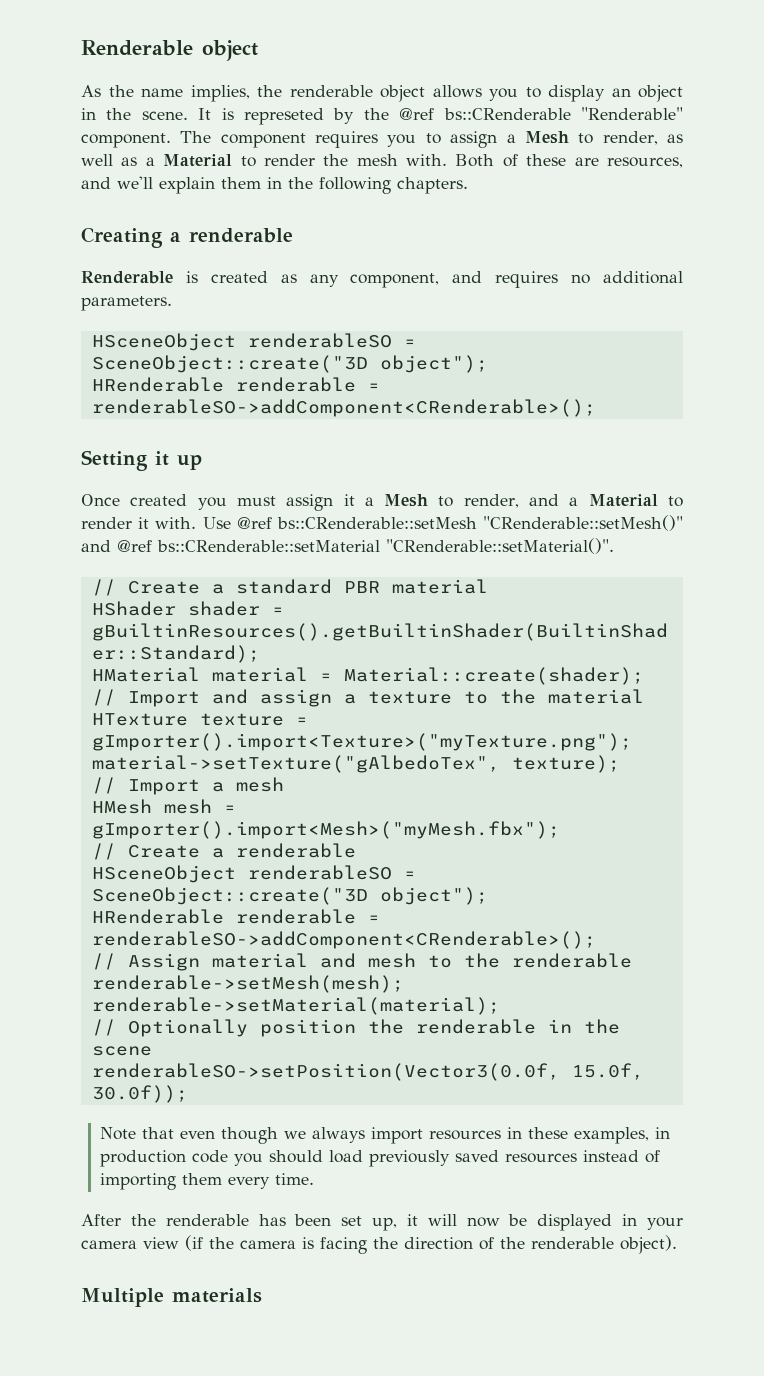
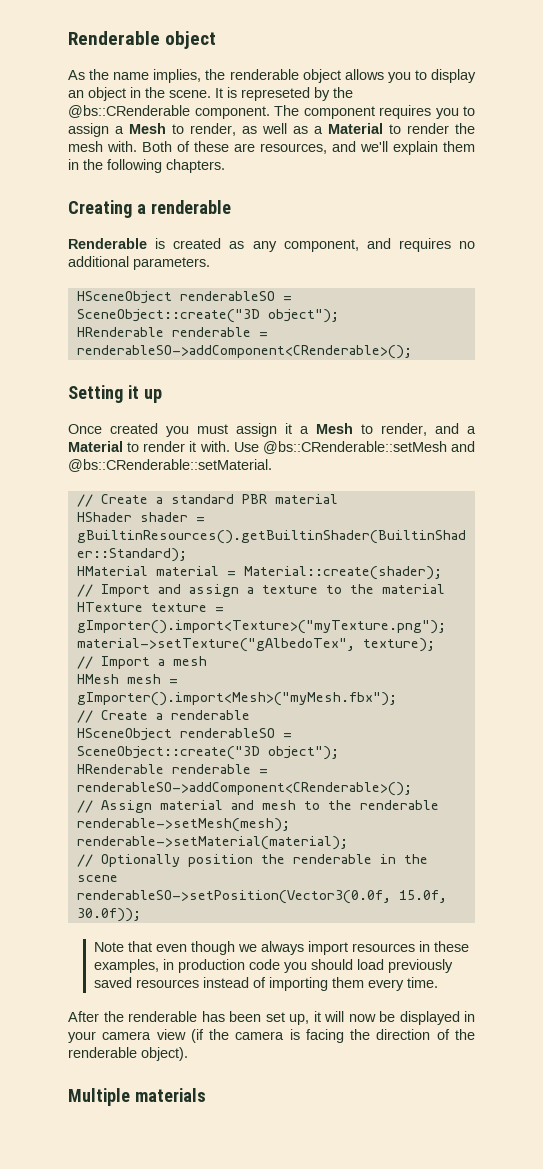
[399,107,683,120] @ref bs::CRenderable "Renderable" -> [68,105,190,118] @bs::CRenderable
[236,515,683,531] [81,538,614,554] @ref bs::CRenderable::setMesh "CRenderable::setMesh()" and @ref bs::CRenderable::setMaterial "CRenderable::setMaterial()". -> [262,441,475,454] [68,459,272,472] @bs::CRenderable::setMesh and @bs::CRenderable::setMaterial.

